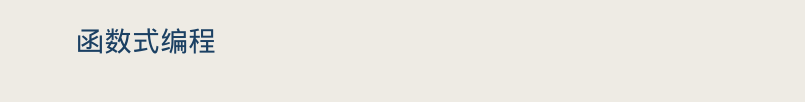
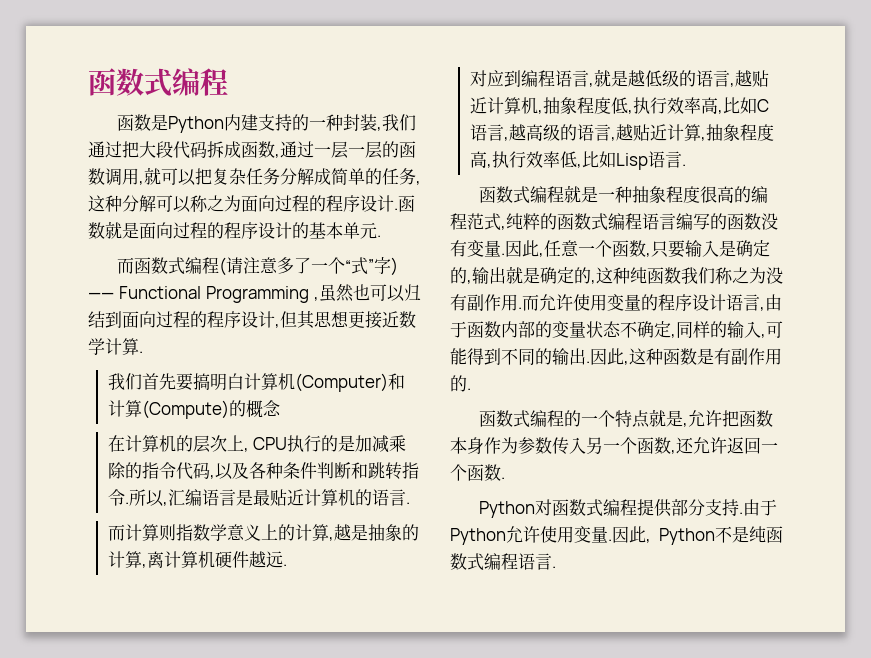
[76,28,216,54] 函数式编程 -> [88,68,228,97] [117,114,417,133] [88,141,416,159] [88,167,421,186] [88,195,415,213] [88,221,381,239] [117,257,399,276] [88,284,421,303] [88,310,416,329] [88,338,143,355] [107,373,405,392] [107,400,281,419] [107,435,407,453] [107,462,419,480] [107,489,410,507] [107,524,419,541] [107,551,287,568] [469,69,769,87] [469,97,769,114] [469,124,774,141] [469,151,686,170] [479,185,769,204] [450,213,778,231] [450,240,770,258] [450,266,783,284] [450,294,782,311] [450,321,783,338] [450,348,782,365] [450,375,471,392] [479,409,774,428] [450,437,778,455] [450,464,505,481] [479,499,778,518] [450,526,783,545] [450,553,556,571] 函数式编程 // 函数是Python内建支持的一种封装,我们通过把大段代码拆成函数,通过一层一层的函数调用,就可以把复杂任务分解成简单的任务,这种分解可以称之为面向过程的程序设计.函数就是面向过程的程序设计的基本单元. // 而函数式编程(请注意多了一个“式”字) —— Functional Programming ,虽然也可以归结到面向过程的程序设计,但其思想更接近数学计算. // 我们首先要搞明白计算机(Computer)和计算(Compute)的概念 // 在计算机的层次上, CPU执行的是加减乘除的指令代码,以及各种条件判断和跳转指令.所以,汇编语言是最贴近计算机的语言. // 而计算则指数学意义上的计算,越是抽象的计算,离计算机硬件越远. // 对应到编程语言,就是越低级的语言,越贴近计算机,抽象程度低,执行效率高,比如C语言,越高级的语言,越贴近计算,抽象程度高,执行效率低,比如Lisp语言. // 函数式编程就是一种抽象程度很高的编程范式,纯粹的函数式编程语言编写的函数没有变量.因此,任意一个函数,只要输入是确定的,输出就是确定的,这种纯函数我们称之为没有副作用.而允许使用变量的程序设计语言,由于函数内部的变量状态不确定,同样的输入,可能得到不同的输出.因此,这种函数是有副作用的. // 函数式编程的一个特点就是,允许把函数本身作为参数传入另一个函数,还允许返回一个函数. // Python对函数式编程提供部分支持.由于Python允许使用变量.因此, Python不是纯函数式编程语言.

